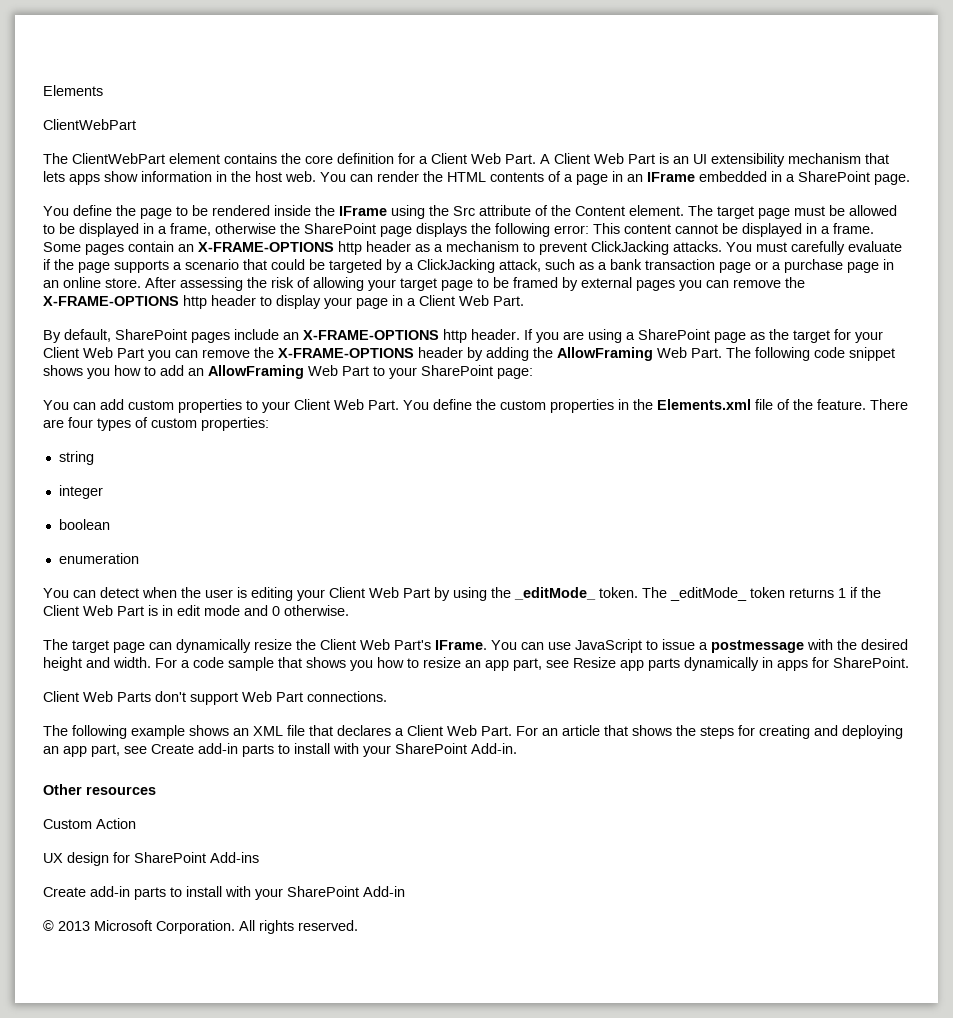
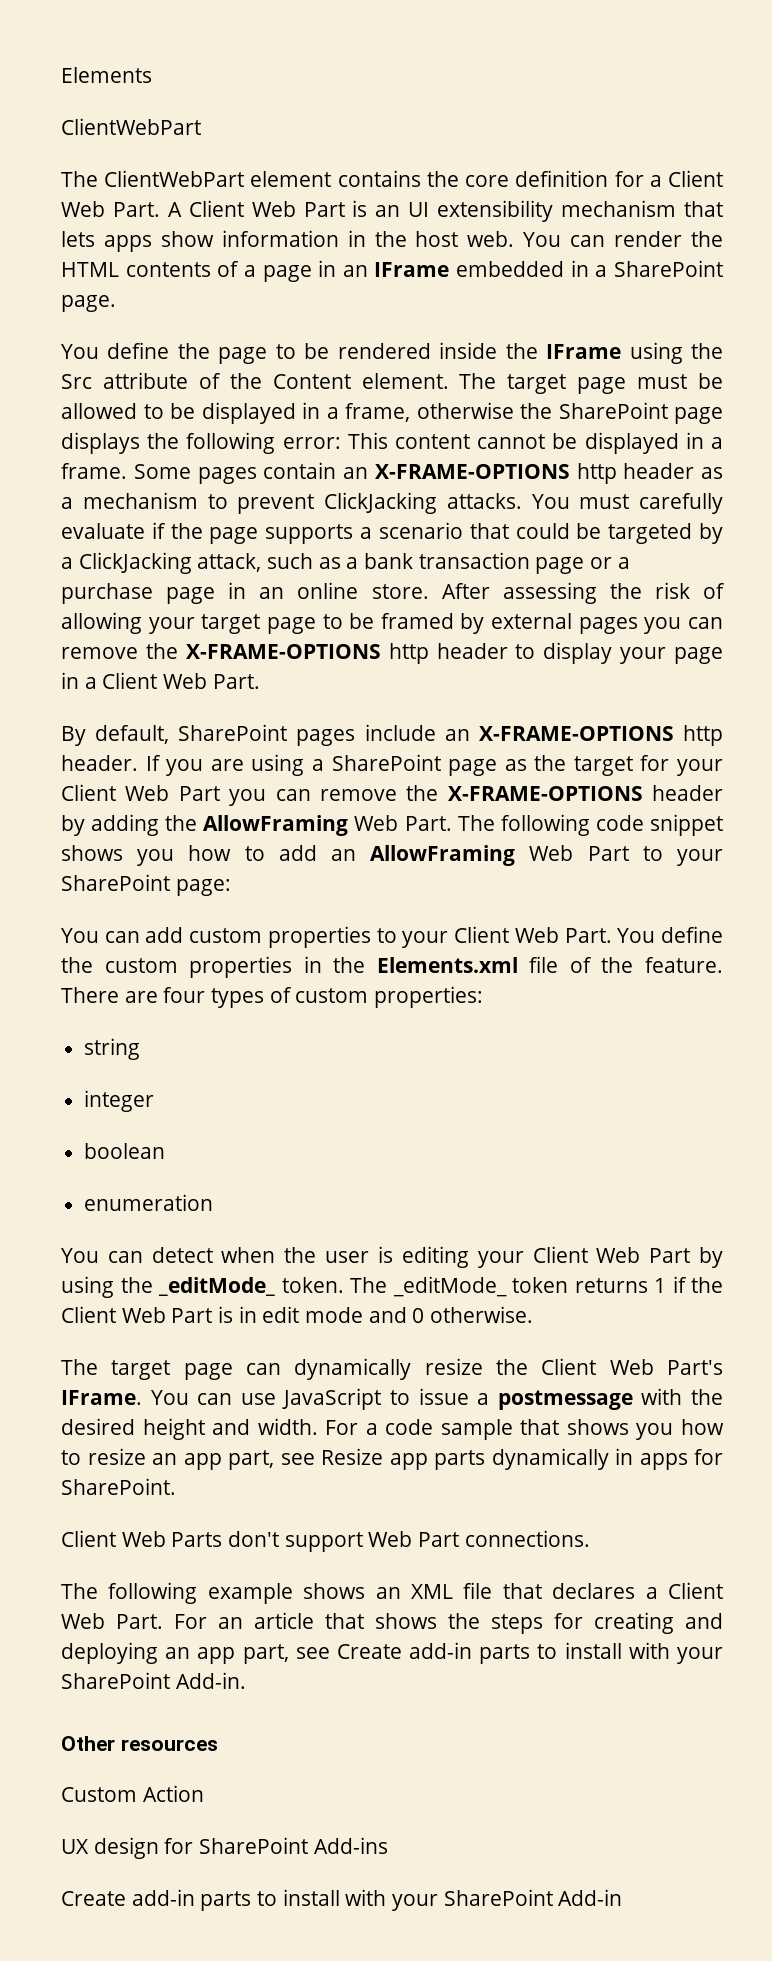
[43,920,358,934] // © 2013 Microsoft Corporation. All rights reserved. -> (623, 1897) none

